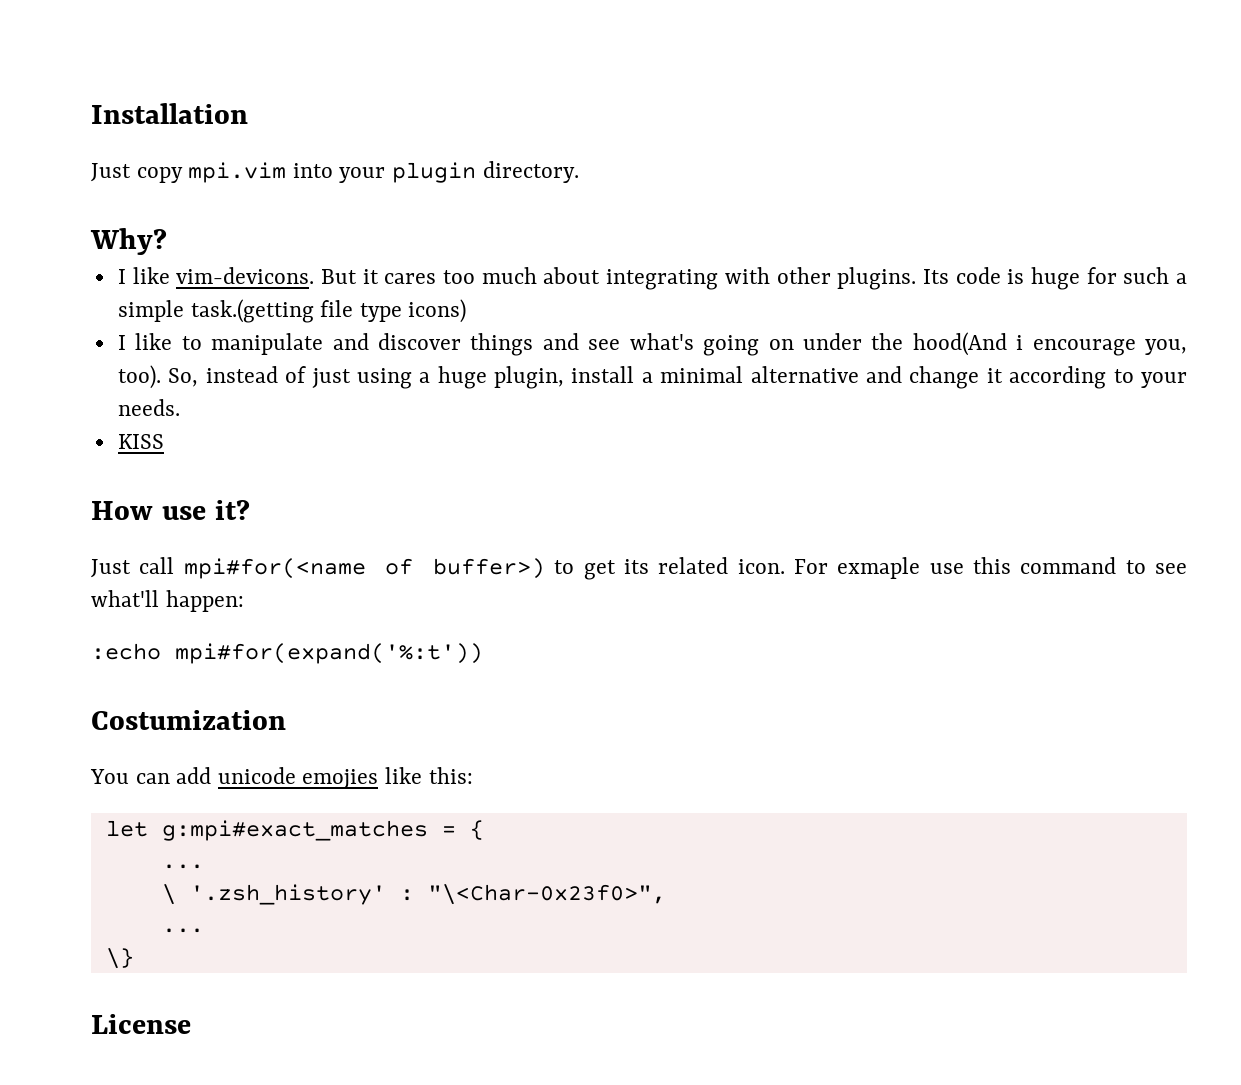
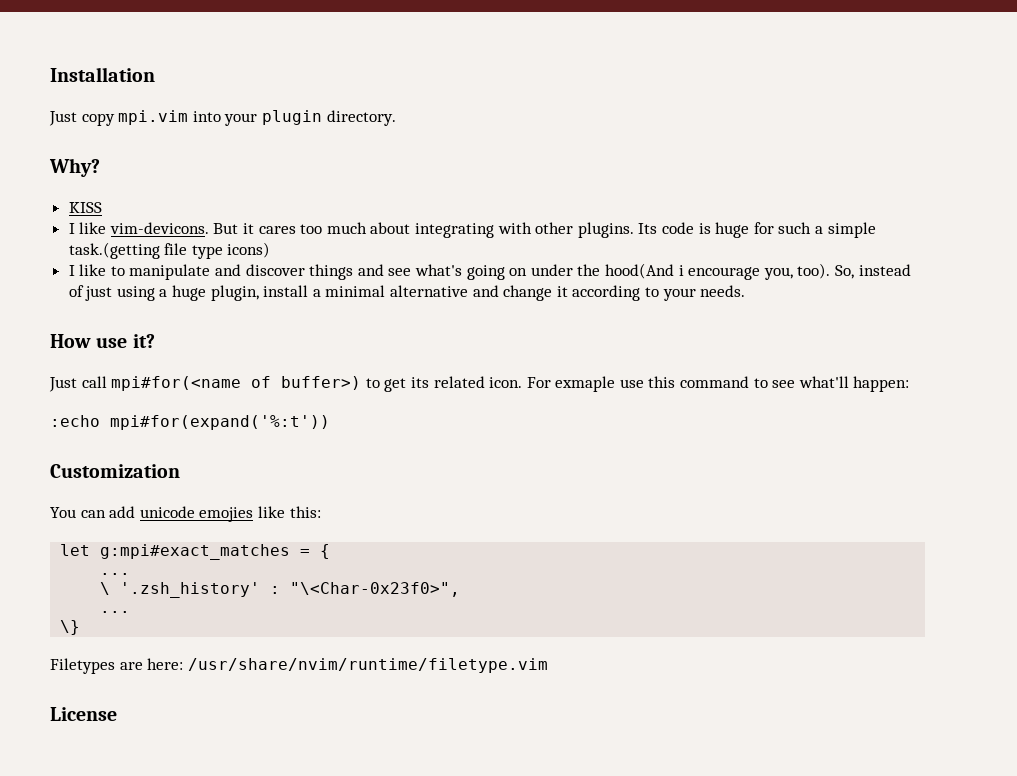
(167, 241) none -> [68,202,102,213] // KISS
[117,434,164,449] // KISS -> (746, 291) none
[91,710,286,730] Costumization -> [50,464,180,478] Customization
(134, 958) none -> [50,658,548,674] // Filetypes are here: /usr/share/nvim/runtime/filetype.vim

